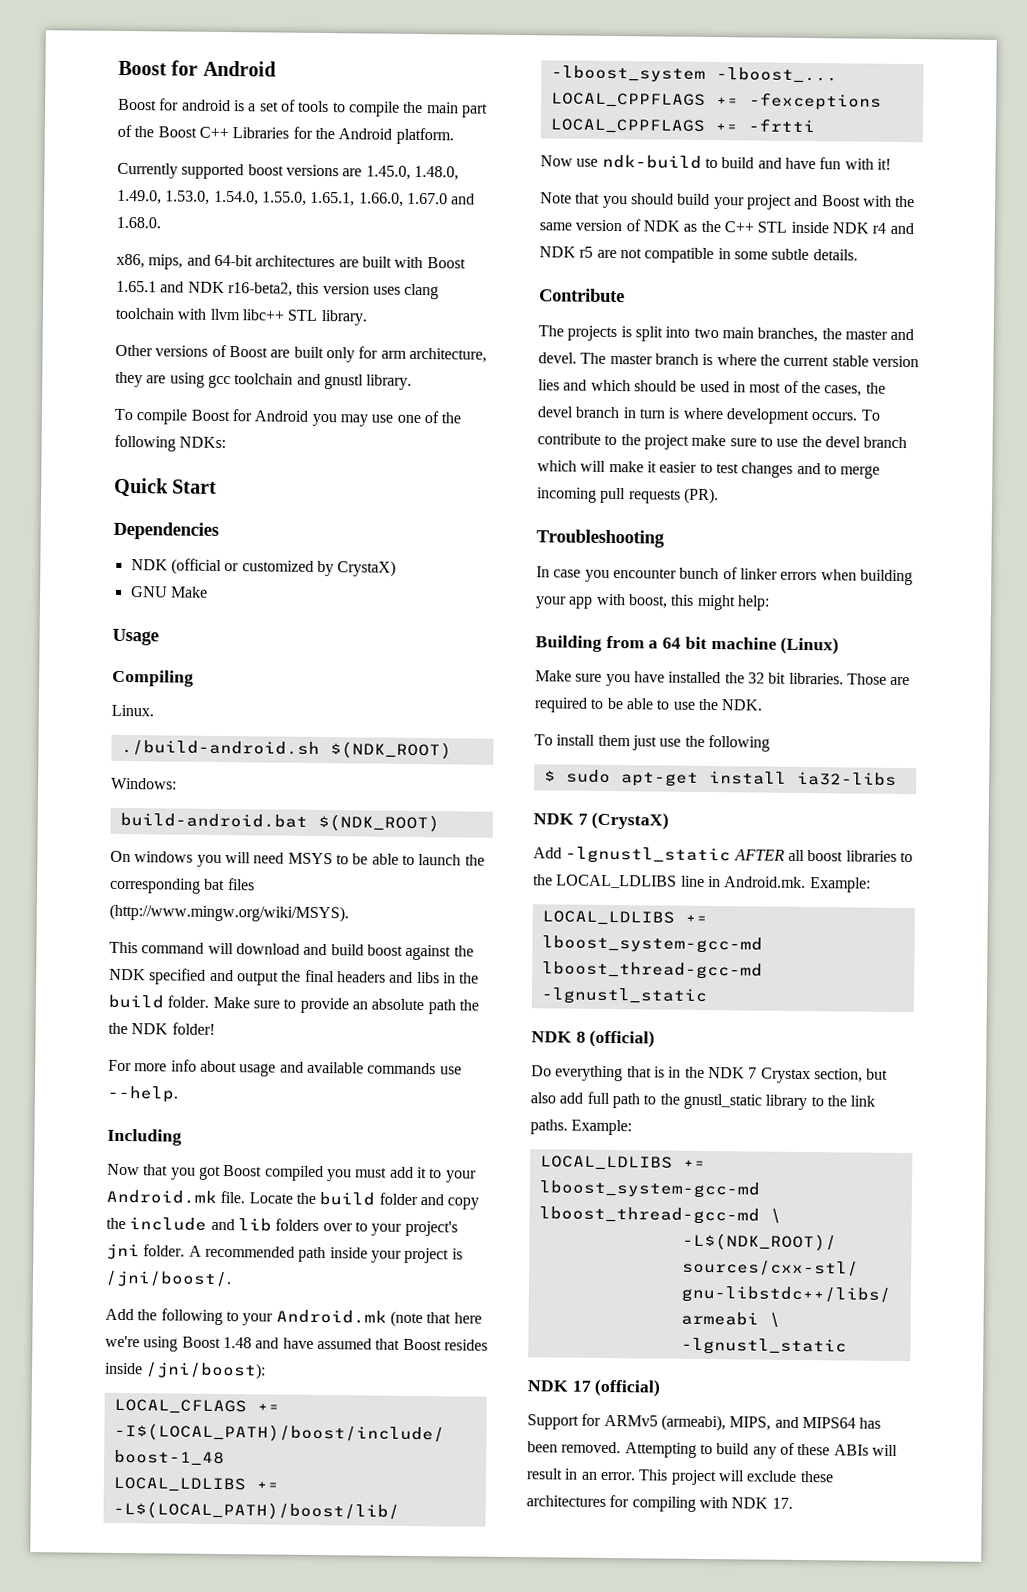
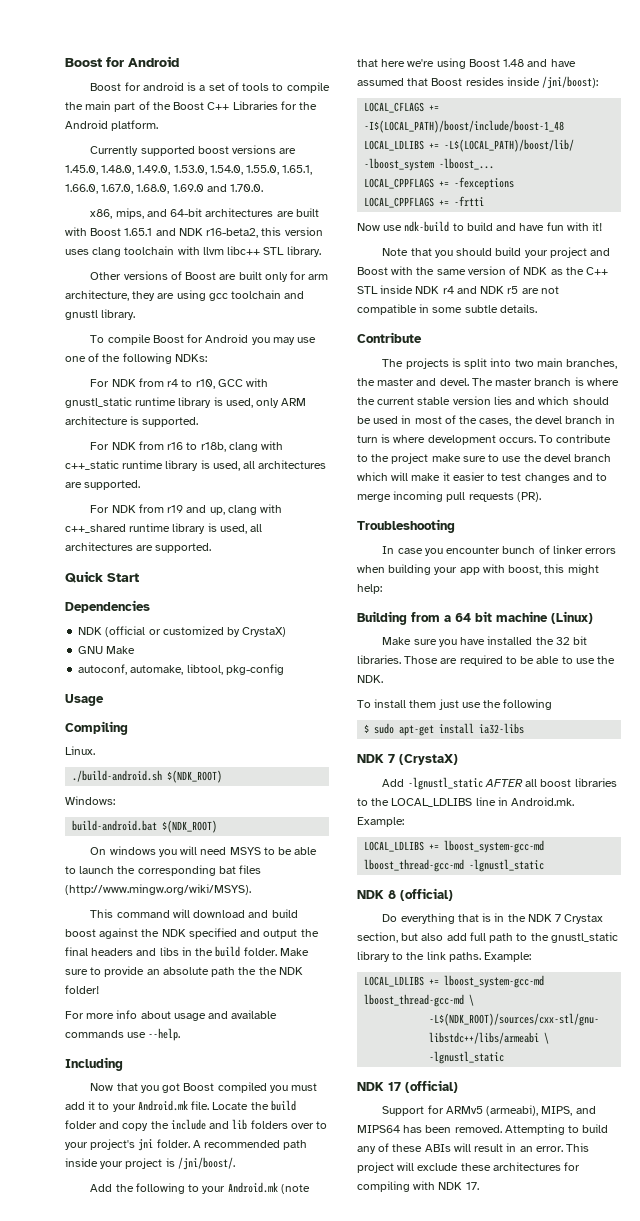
[406,192,476,205] [116,216,161,229] 1.67.0 and 1.68.0. -> [101,184,264,194] 1.67.0, 1.68.0, 1.69.0 and 1.70.0.
(227, 442) none -> [90,378,269,389] [65,397,307,408] [65,416,199,427] [90,441,284,452] [65,460,327,471] [65,480,141,490] [90,504,283,515] [65,523,263,534] [65,542,212,553] // For NDK from r4 to r10, GCC with gnustl_static runtime library is used, only ARM architecture is supported. // For NDK from r16 to r18b, clang with c++_static runtime library is used, all architectures are supported. // For NDK from r19 and up, clang with c++_shared runtime library is used, all architectures are supported.
(208, 592) none -> [78,664,284,675] // autoconf, automake, libtool, pkg-config

